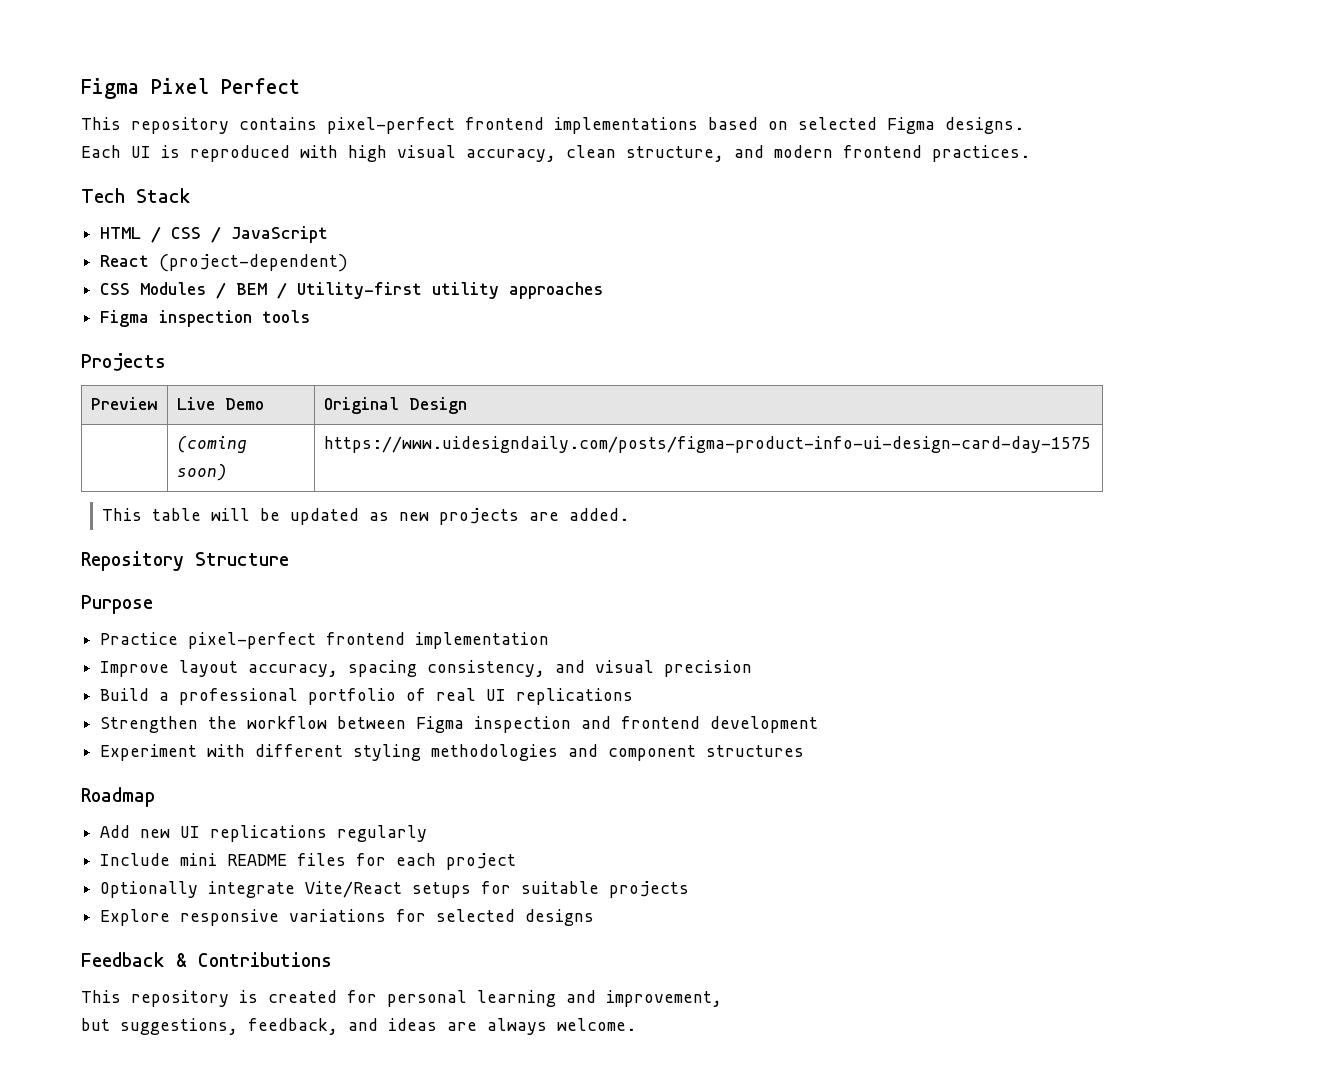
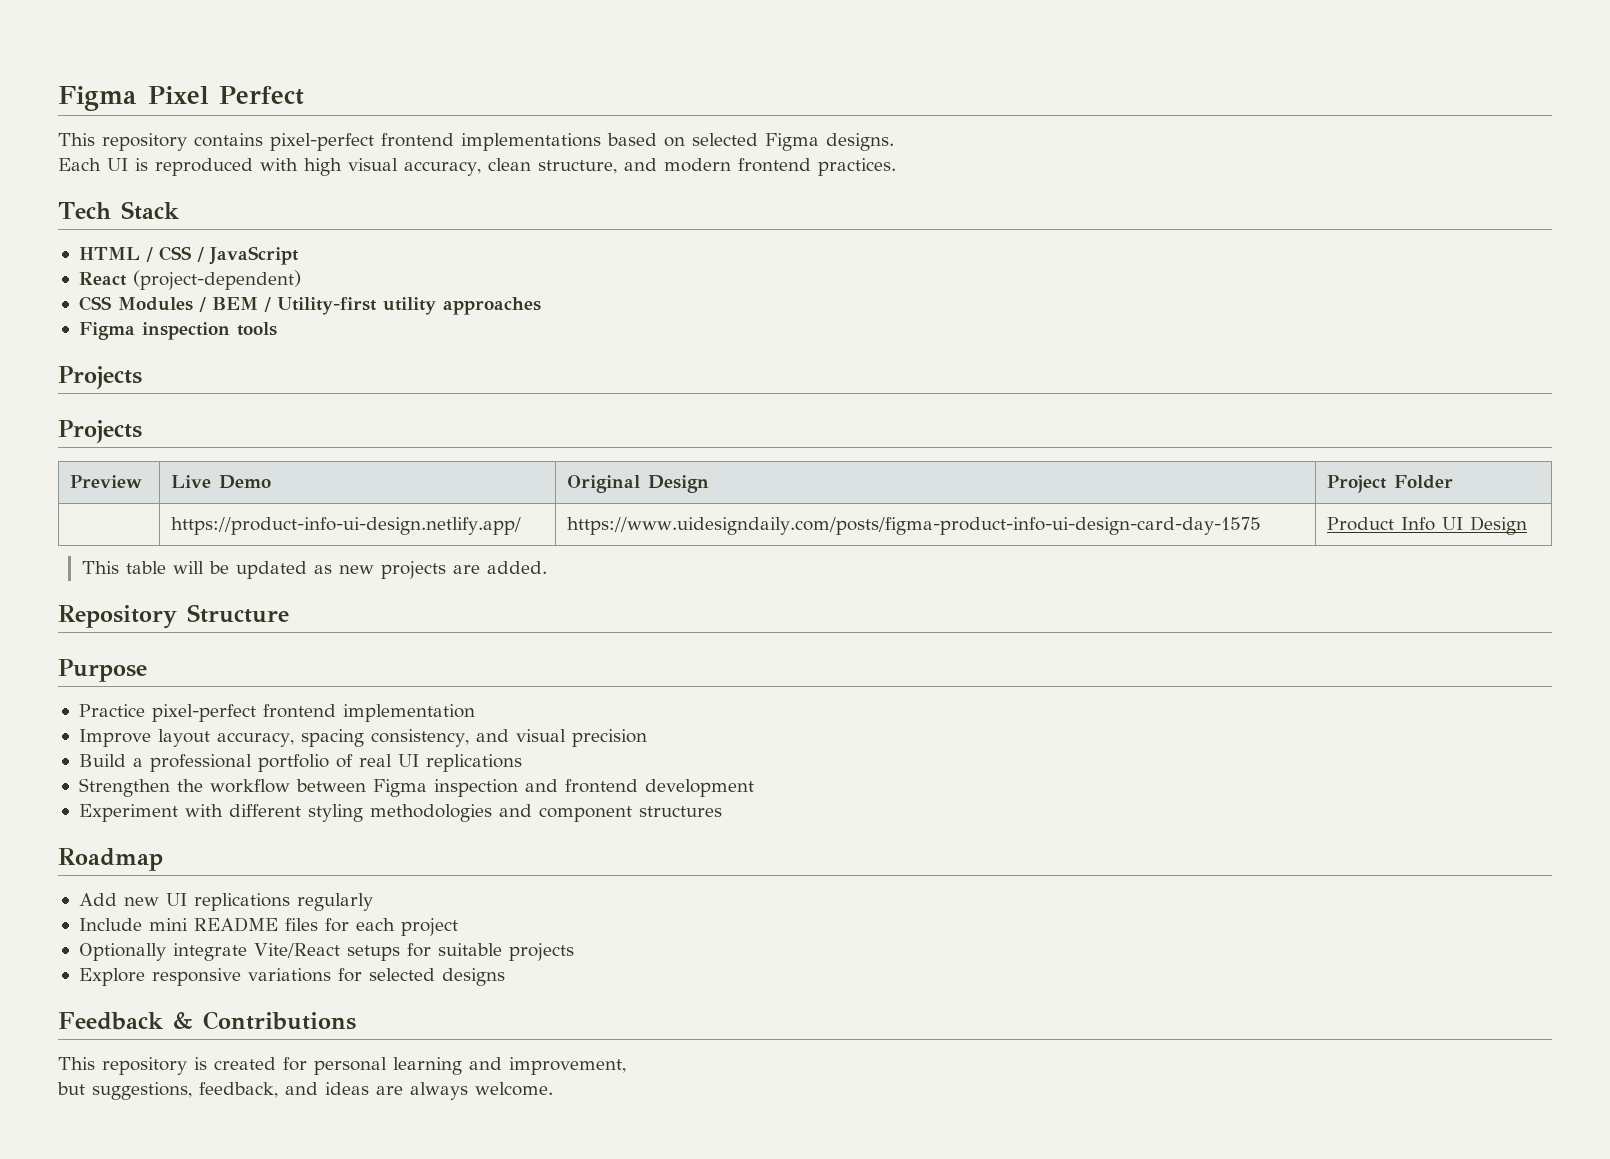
(166, 362) none -> [58,420,142,443] // Projects
[176,436,247,453] [176,464,227,481] [323,436,1091,453] // | (coming soon) | https://www.uidesigndaily.com/posts/figma-product-info-ui-design-card-day-1575 -> [1326,475,1453,493] [170,517,521,535] [566,517,1261,535] [1326,516,1527,535] | Project Folder // | https://product-info-ui-design.netlify.app/ | https://www.uidesigndaily.com/posts/figma-product-info-ui-design-card-day-1575 | Product Info UI Design

